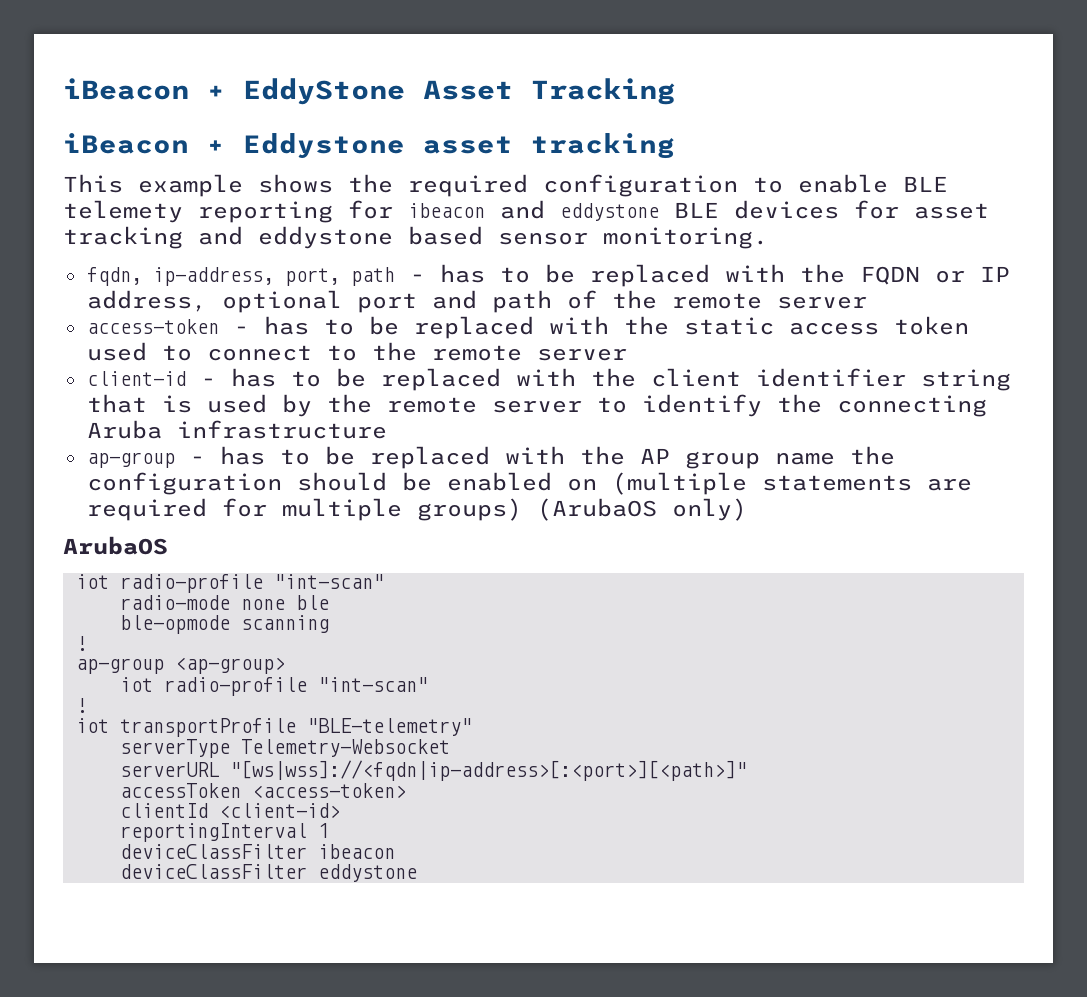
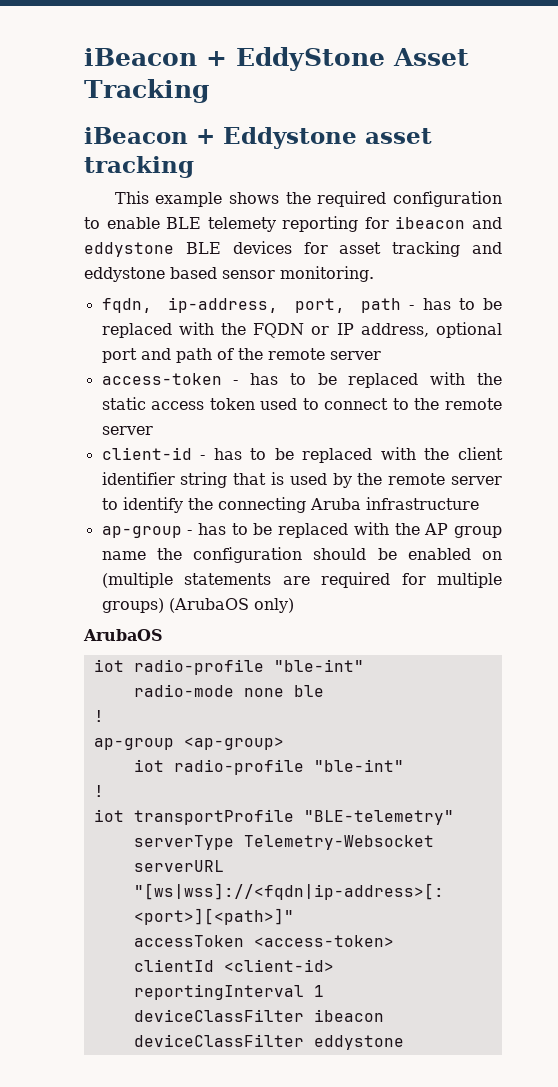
[273,574,384,589] "int-scan" -> [273,659,364,672] "ble-int"
[119,615,329,634] // ble-opmode scanning -> (324, 691) none
[317,677,428,692] "int-scan" -> [313,759,404,772] "ble-int"

